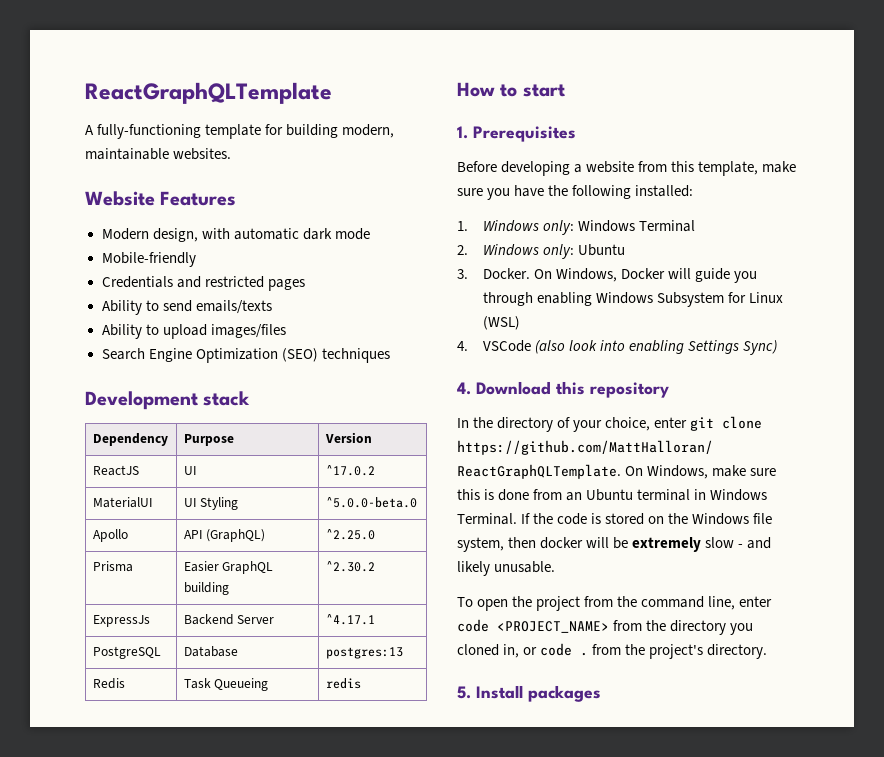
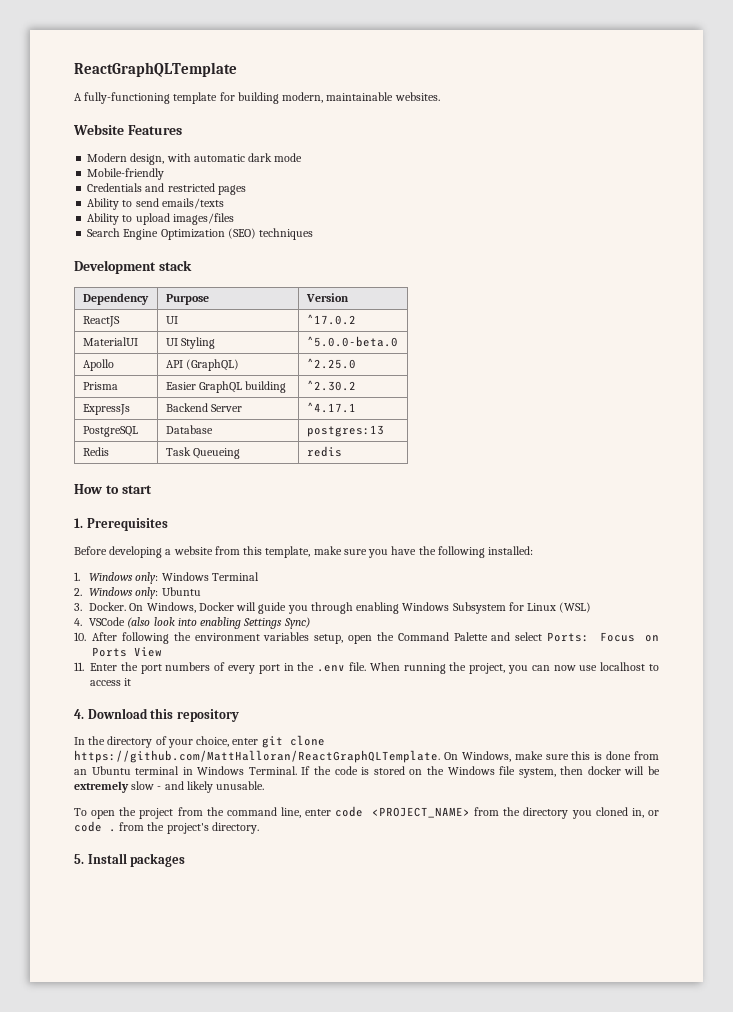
(778, 347) none -> [74,632,659,644] [92,647,162,657] [74,662,659,674] [90,678,132,686] // 10. After following the environment variables setup, open the Command Palette and select Ports: Focus on Ports View // 11. Enter the port numbers of every port in the .env file. When running the project, you can now use localhost to access it

